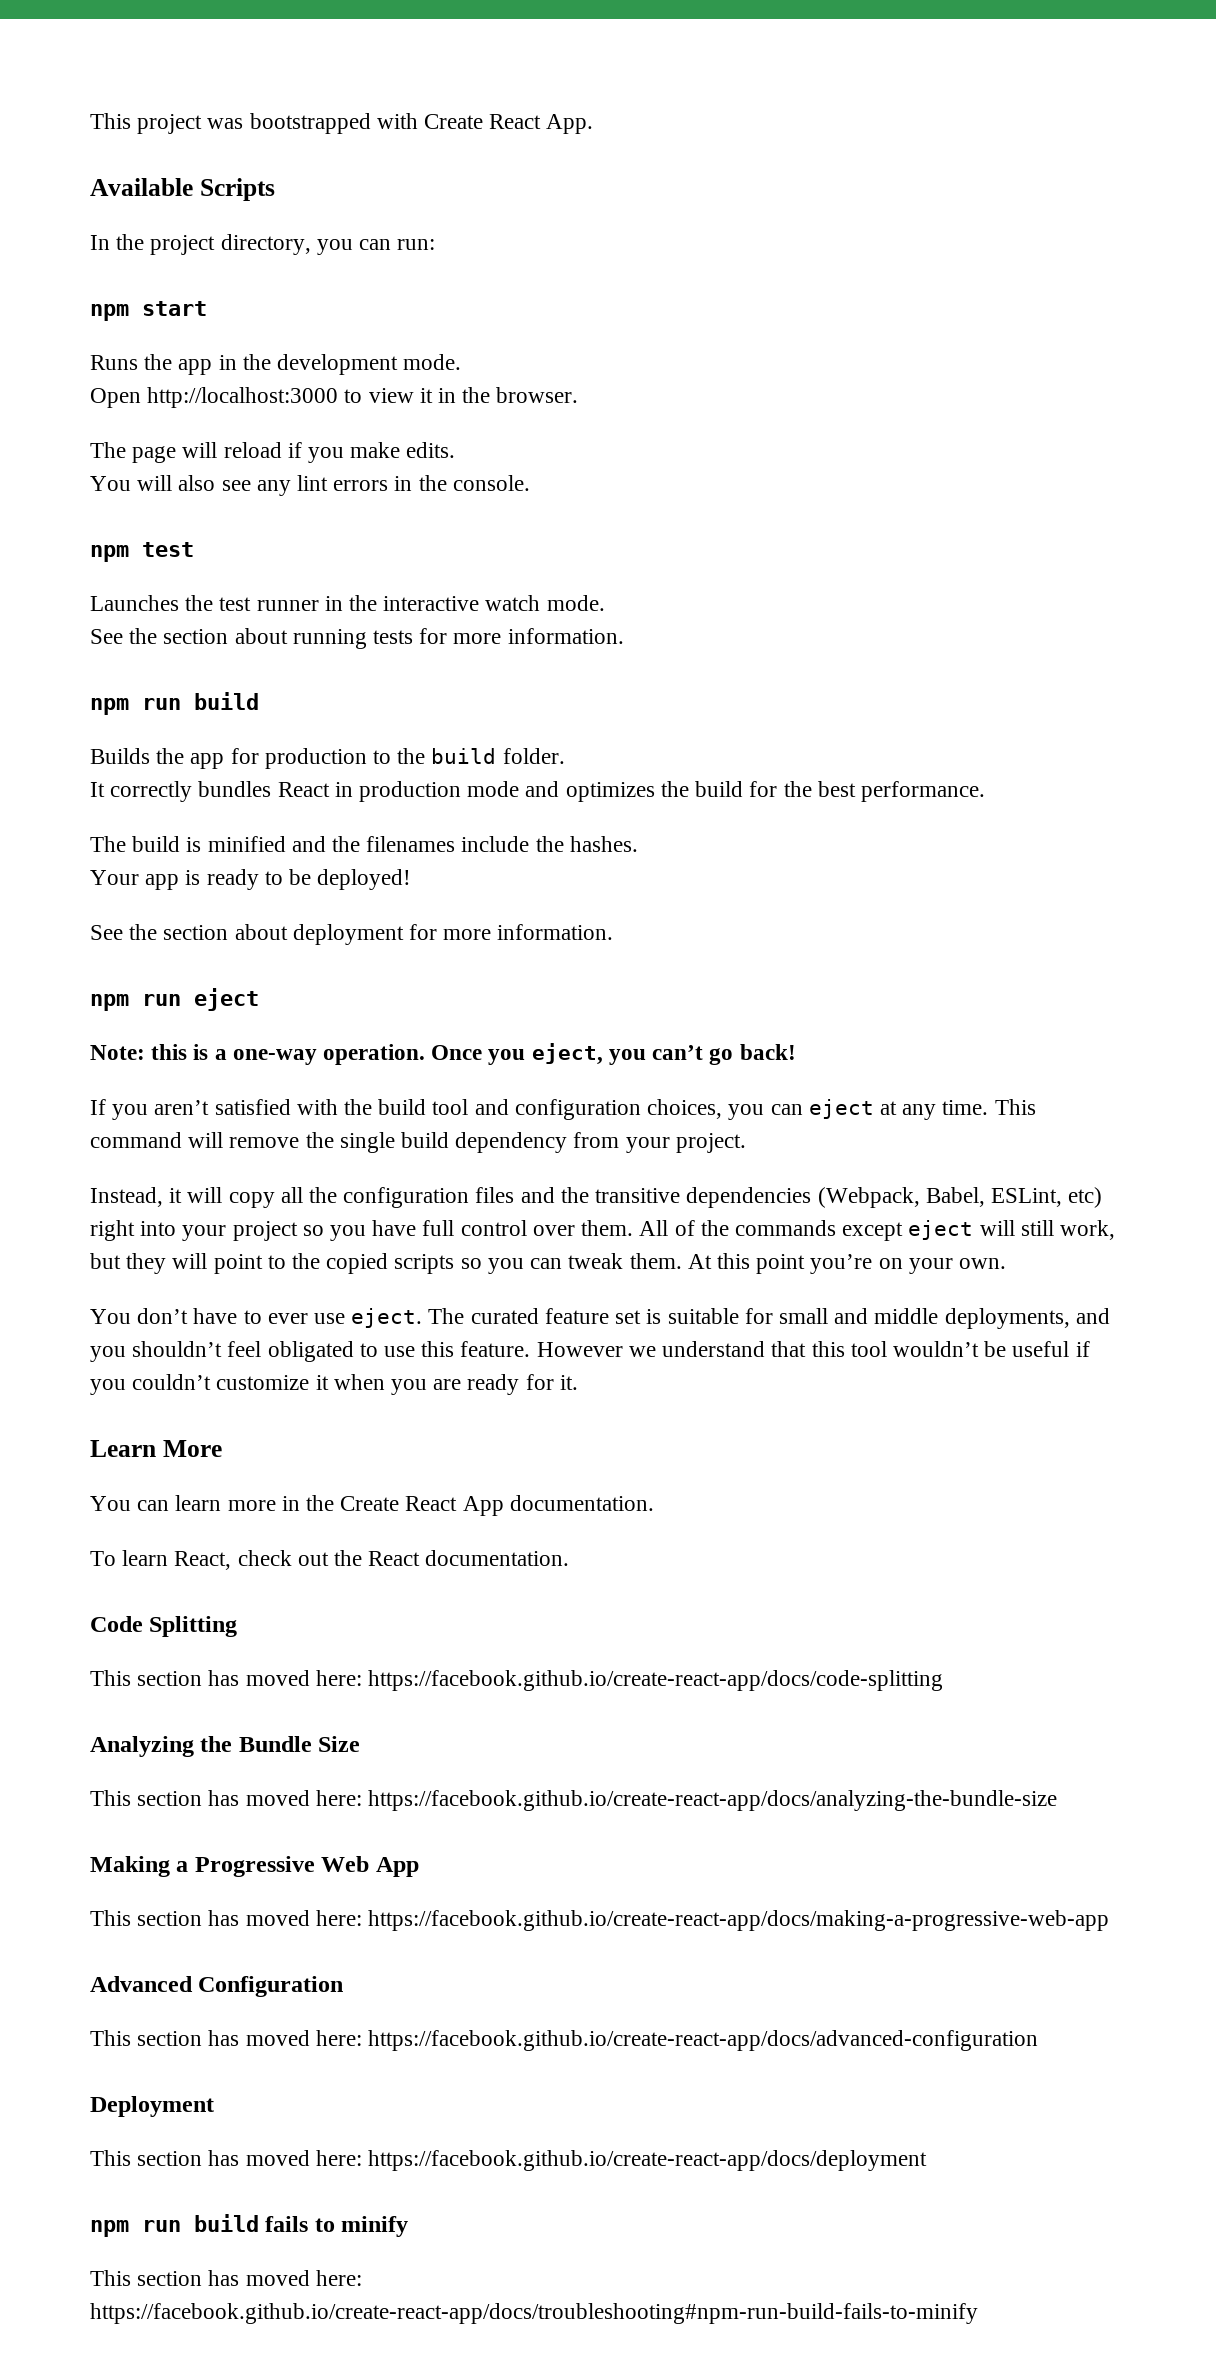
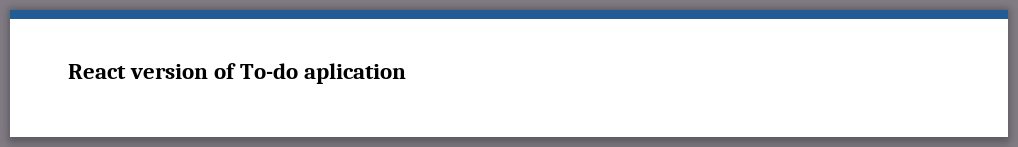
[90,113,594,134] [90,178,275,201] [90,234,436,255] [90,301,207,321] [90,354,462,375] [90,387,579,408] [90,442,456,463] [90,475,530,496] [90,542,194,562] [90,595,605,611] [90,628,624,649] [90,692,259,715] [90,748,565,769] [90,781,985,802] [90,836,638,852] [90,869,412,890] [90,924,614,945] [90,988,259,1011] [90,1043,796,1065] [90,1099,1036,1120] [90,1132,746,1153] [90,1187,1103,1208] [90,1220,1115,1241] [90,1253,1006,1274] [90,1308,1110,1329] [90,1341,1090,1362] [90,1374,578,1395] [90,1440,222,1457] [90,1495,654,1516] [90,1550,570,1570] [90,1616,238,1637] [90,1670,944,1691] [90,1736,361,1757] [90,1790,1058,1811] [90,1856,419,1877] [90,1910,1110,1931] [90,1976,344,1997] [90,2030,1039,2051] [90,2096,214,2117] [90,2150,928,2171] [90,2214,409,2237] [90,2270,362,2286] [90,2303,978,2324] This project was bootstrapped with Create React App. // Available Scripts // In the project directory, you can run: // npm start // Runs the app in the development mode. // Open http://localhost:3000 to view it in the browser. // The page will reload if you make edits. // You will also see any lint errors in the console. // npm test // Launches the test runner in the interactive watch mode. // See the section about running tests for more information. // npm run build // Builds the app for production to the build folder. // It correctly bundles React in production mode and optimizes the build for the best performance. // The build is minified and the filenames include the hashes. // Your app is ready to be deployed! // See the section about deployment for more information. // npm run eject // Note: this is a one-way operation. Once you eject, you can’t go back! // If you aren’t satisfied with the build tool and configuration choices, you can eject at any time. This command will remove the single build dependency from your project. // Instead, it will copy all the configuration files and the transitive dependencies (Webpack, Babel, ESLint, etc) right into your project so you have full control over them. All of the commands except eject will still work, but they will point to the copied scripts so you can tweak them. At this point you’re on your own. // You don’t have to ever use eject. The curated feature set is suitable for small and middle deployments, and you shouldn’t feel obligated to use this feature. However we understand that this tool wouldn’t be useful if you couldn’t customize it when you are ready for it. // Learn More // You can learn more in the Create React App documentation. // To learn React, check out the React documentation. // Code Splitting // This section has moved here: https://facebook.github.io/create-react-app/docs/code-splitting // Analyzing the Bundle Size // This section has moved here: https://facebook.github.io/create-react-app/docs/analyzing-the-bundle-size // Making a Progressive Web App // This section has moved here: https://facebook.github.io/create-react-app/docs/making-a-progressive-web-app // Advanced Configuration // This section has moved here: https://facebook.github.io/create-react-app/docs/advanced-configuration // Deployment // This section has moved here: https://facebook.github.io/create-react-app/docs/deployment // npm run build fails to minify // This section has moved here: https://facebook.github.io/create-react-app/docs/troubleshooting#npm-run-build-fails-to-minify -> [68,63,407,84] React version of To-do aplication

